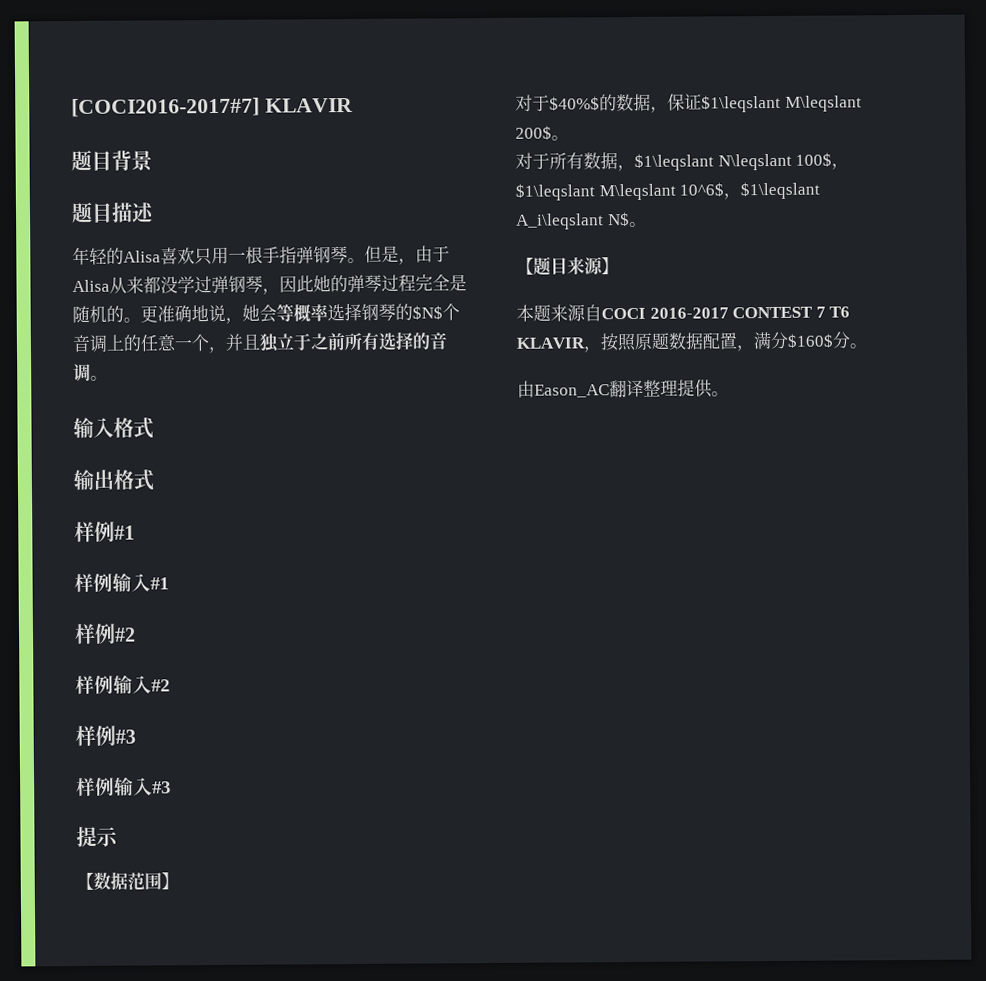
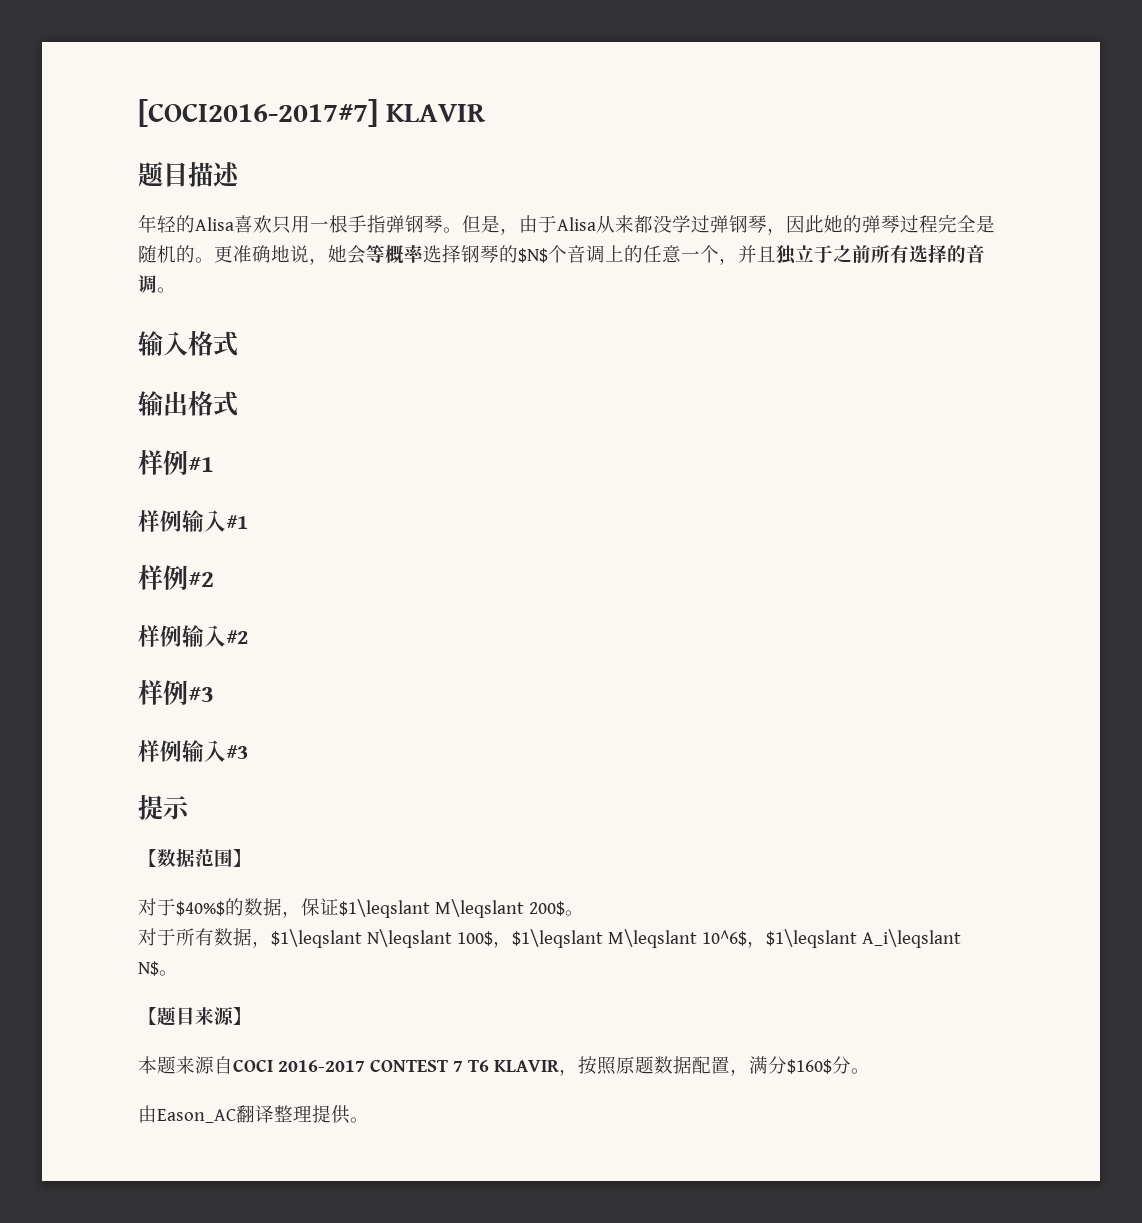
[71,149,153,172] // 题目背景 -> (486, 113) none

